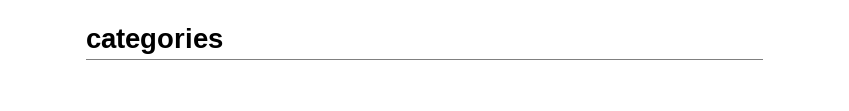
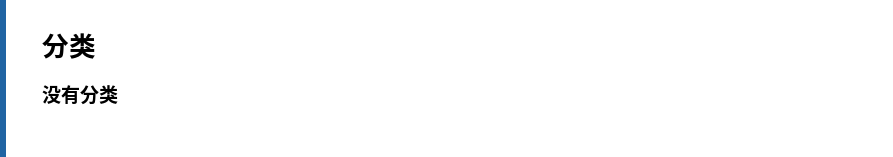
[86,28,223,54] categories -> [42,33,96,59] [42,85,118,105] 分类 // 没有分类

